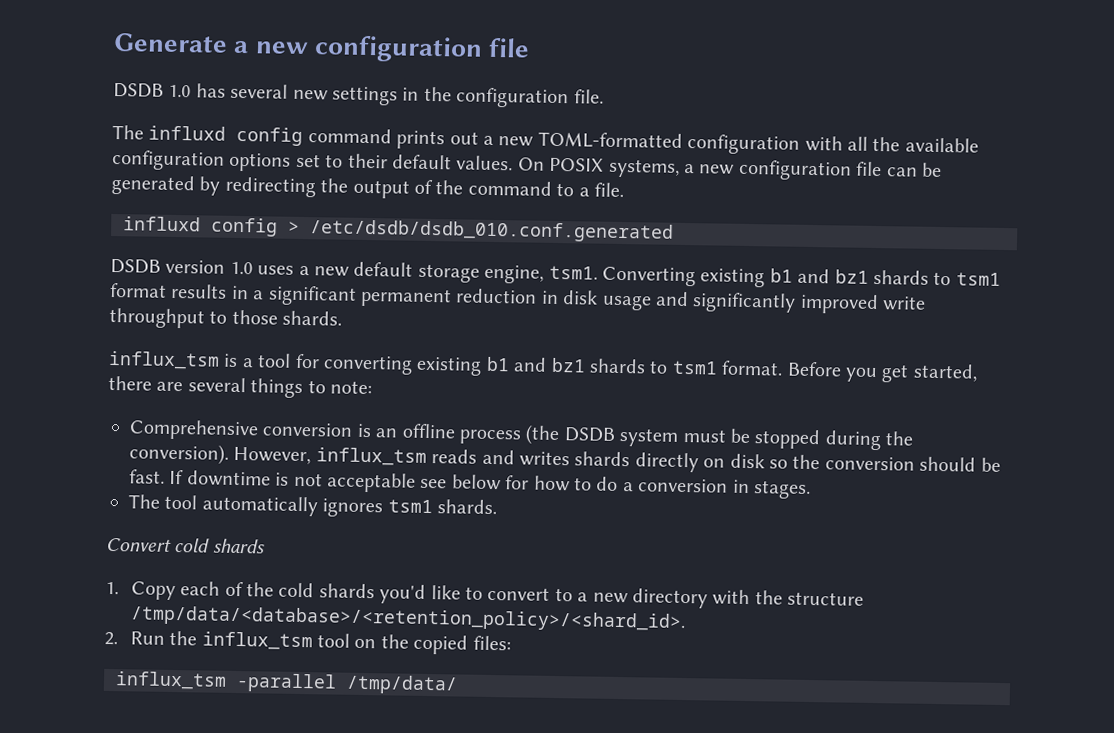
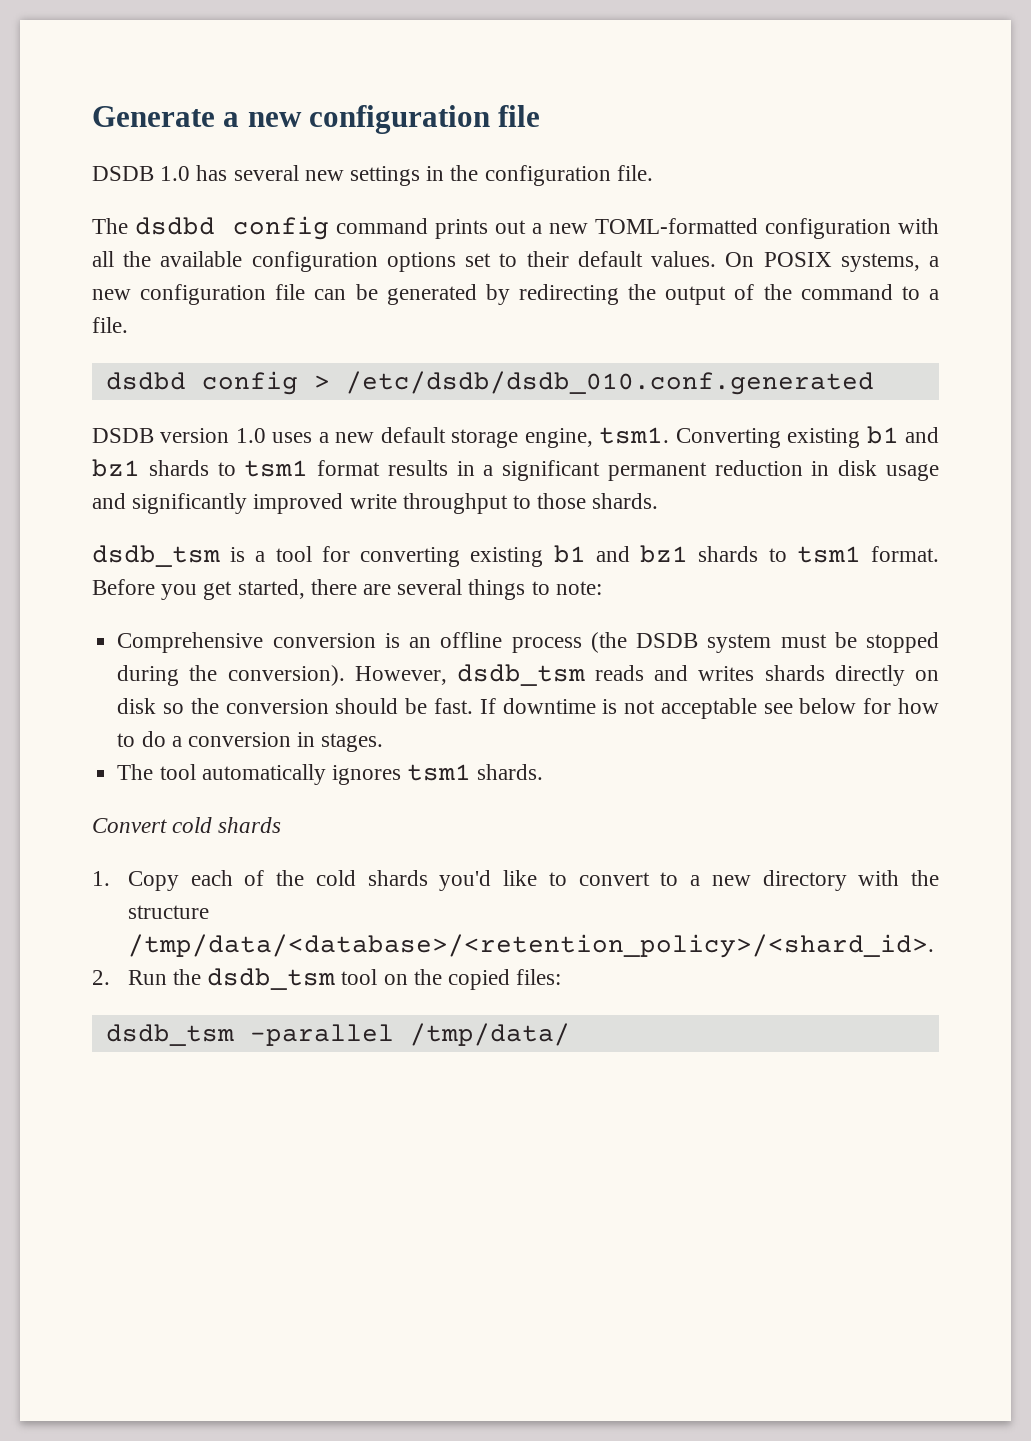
[148,125,227,141] influxd -> [134,217,215,235] dsdbd
[123,216,201,232] influxd -> [105,372,186,390] dsdbd
[108,350,220,370] influx_tsm -> [92,545,220,567] dsdb_tsm
[315,447,427,466] influx_tsm -> [456,664,585,686] dsdb_tsm
[201,631,313,651] influx_tsm -> [207,968,336,990] dsdb_tsm
[115,671,227,690] influx_tsm -> [105,1024,234,1046] dsdb_tsm

